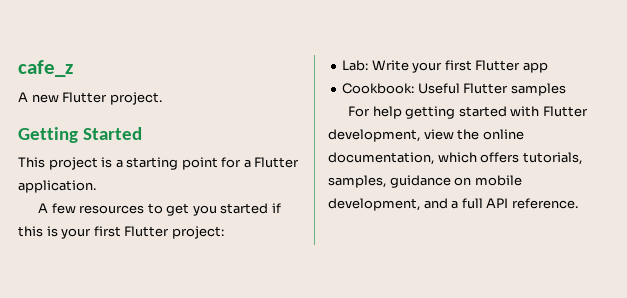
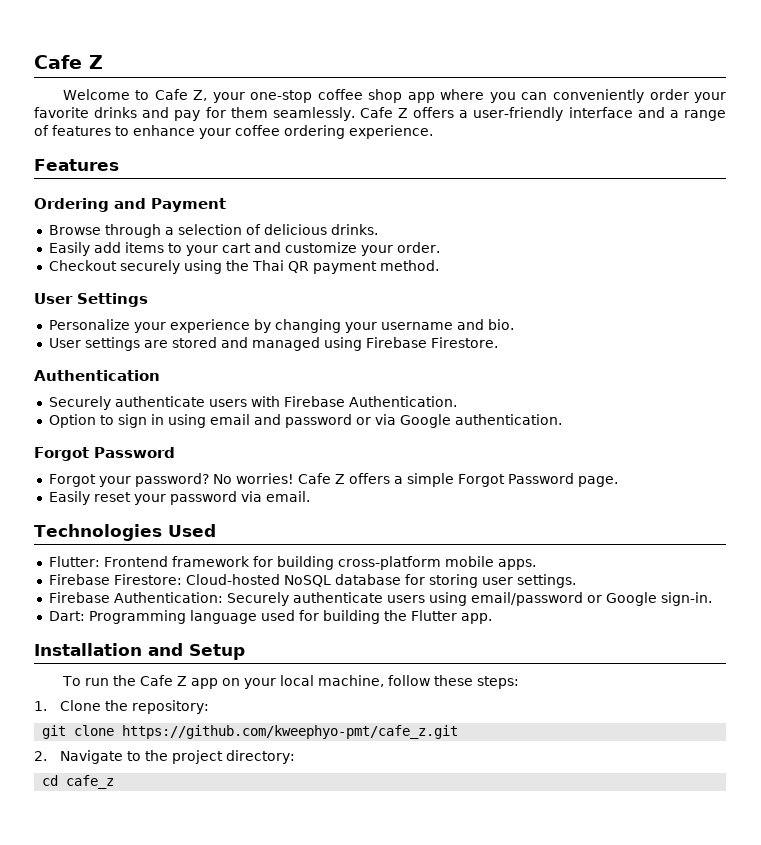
[18,60,73,77] [18,92,162,105] [18,127,142,143] [18,157,300,170] [18,180,96,193] [38,203,281,216] [18,226,224,239] [342,60,548,73] [342,83,566,96] [348,106,588,119] [328,129,524,142] [328,152,582,165] [328,175,522,188] [328,198,578,211] cafe_z // A new Flutter project. // Getting Started // This project is a starting point for a Flutter application. // A few resources to get you started if this is your first Flutter project: // Lab: Write your first Flutter app // Cookbook: Useful Flutter samples // For help getting started with Flutter development, view the online documentation, which offers tutorials, samples, guidance on mobile development, and a full API reference. -> [34,55,103,69] [62,89,726,103] [34,107,726,121] [34,125,433,139] [34,159,119,171] [34,198,226,212] [48,224,378,238] [48,242,440,256] [48,260,439,274] [34,293,148,307] [48,319,514,333] [48,337,498,351] [34,370,160,381] [48,396,457,410] [48,414,562,428] [34,447,175,461] [48,473,618,487] [48,491,310,505] [34,524,216,541] [48,556,536,570] [48,574,576,588] [48,592,712,606] [48,610,492,624] [34,643,245,660] [61,675,519,689] [34,700,209,714] [42,725,459,739] [34,750,295,764] [42,775,115,789] Cafe Z // Welcome to Cafe Z, your one-stop coffee shop app where you can conveniently order your favorite drinks and pay for them seamlessly. Cafe Z offers a user-friendly interface and a range of features to enhance your coffee ordering experience. // Features // Ordering and Payment // Browse through a selection of delicious drinks. // Easily add items to your cart and customize your order. // Checkout securely using the Thai QR payment method. // User Settings // Personalize your experience by changing your username and bio. // User settings are stored and managed using Firebase Firestore. // Authentication // Securely authenticate users with Firebase Authentication. // Option to sign in using email and password or via Google authentication. // Forgot Password // Forgot your password? No worries! Cafe Z offers a simple Forgot Password page. // Easily reset your password via email. // Technologies Used // Flutter: Frontend framework for building cross-platform mobile apps. // Firebase Firestore: Cloud-hosted NoSQL database for storing user settings. // Firebase Authentication: Securely authenticate users using email/password or Google sign-in. // Dart: Programming language used for building the Flutter app. // Installation and Setup // To run the Cafe Z app on your local machine, follow these steps: // 1. Clone the repository: // git clone https://github.com/kweephyo-pmt/cafe_z.git // 2. Navigate to the project directory: // cd cafe_z

